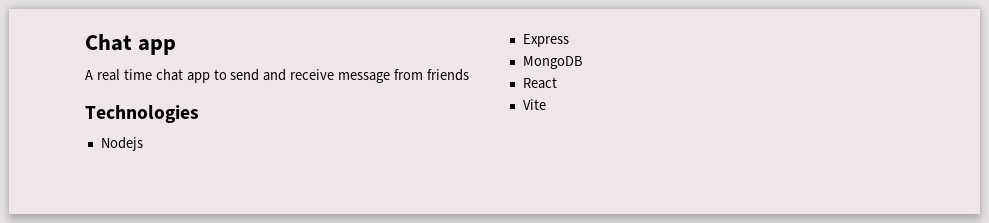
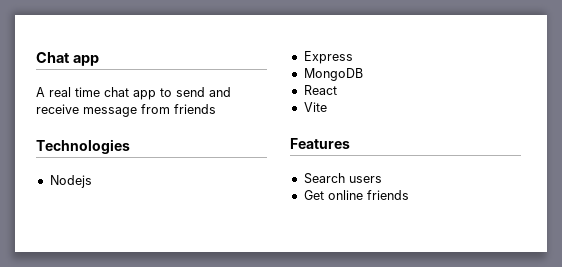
(546, 104) none -> [290,138,350,149] [303,173,382,184] [303,190,409,200] // Features // Search users // Get online friends

